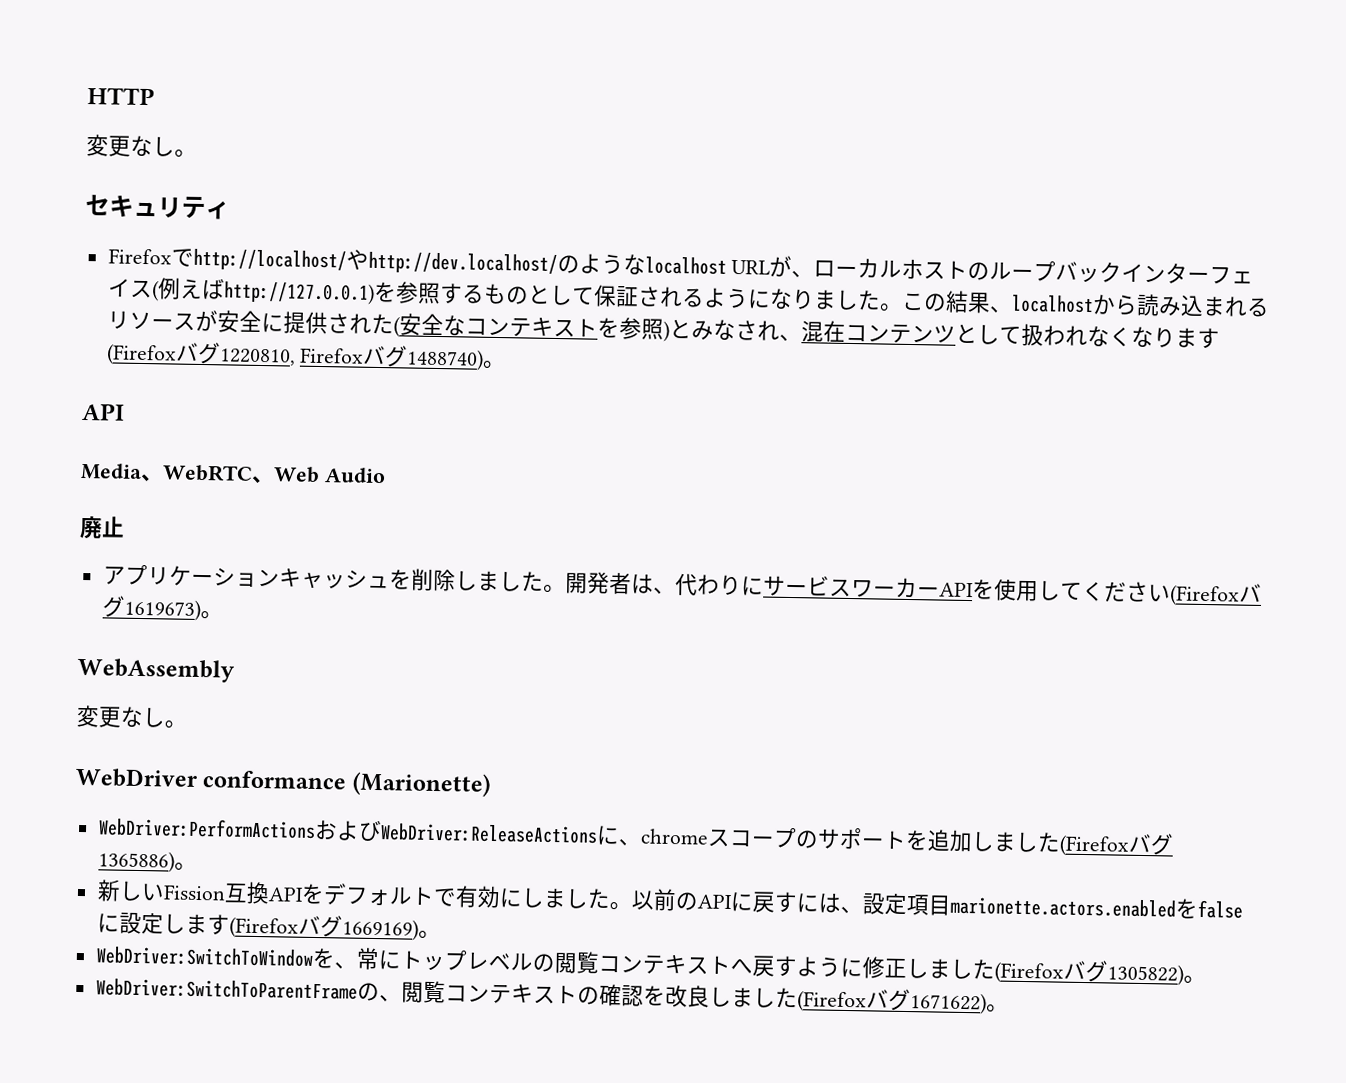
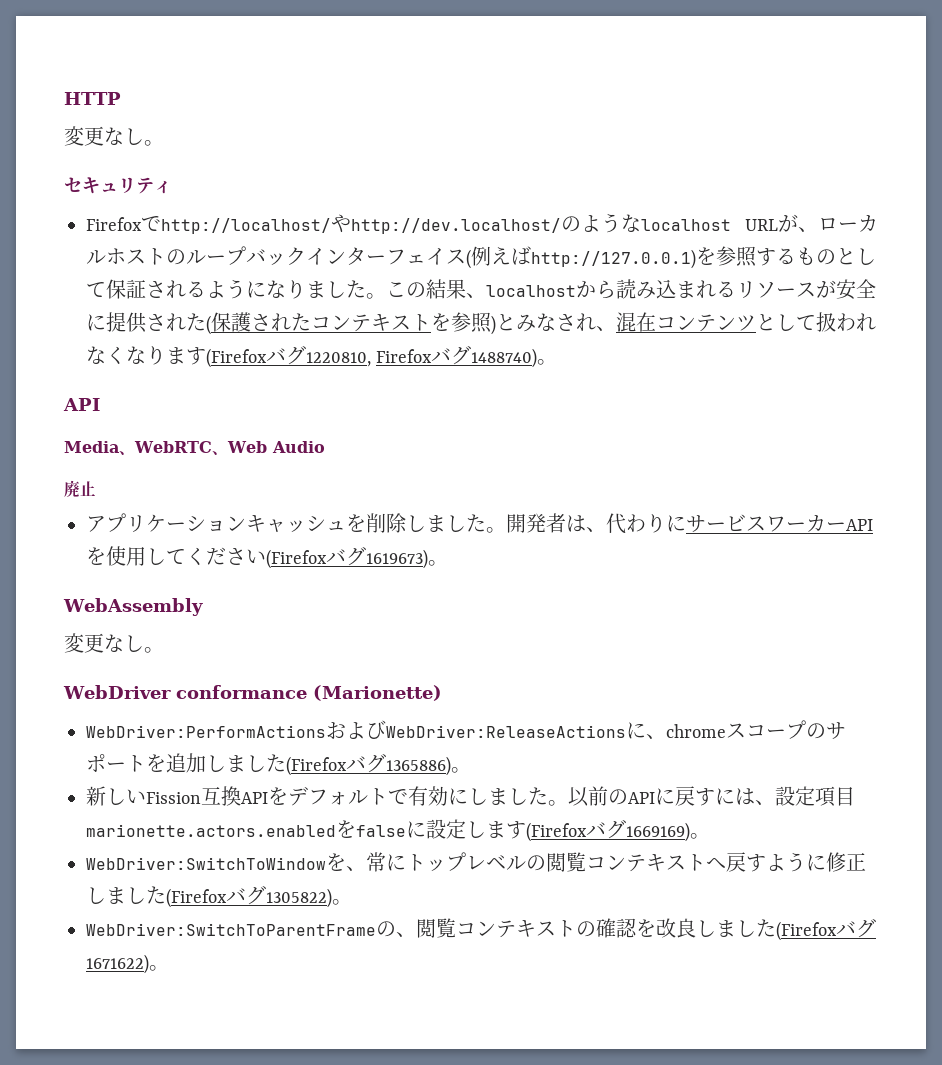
[398,313,466,336] 安全な -> [211,312,311,332] 保護された

